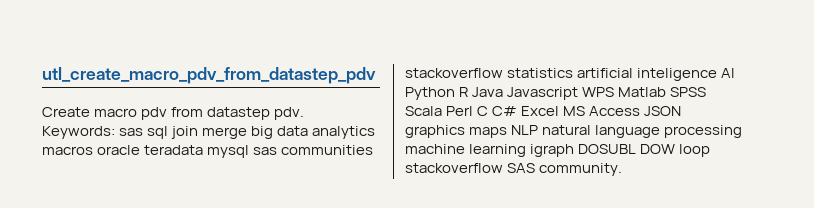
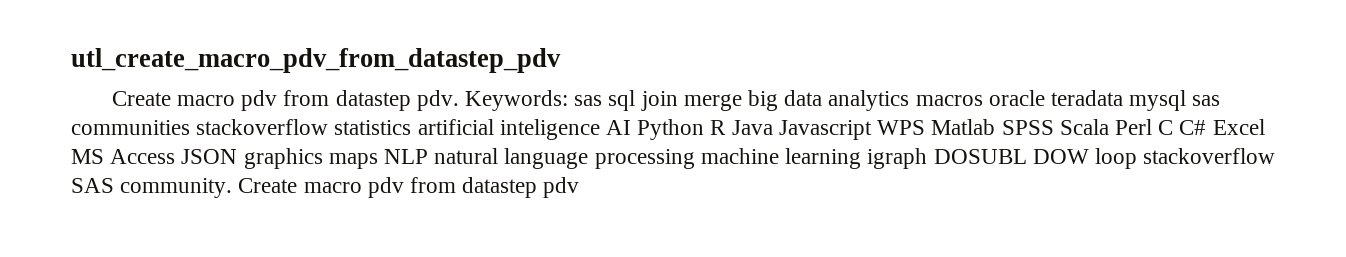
(623, 169) none -> [238,177,580,198] Create macro pdv from datastep pdv

